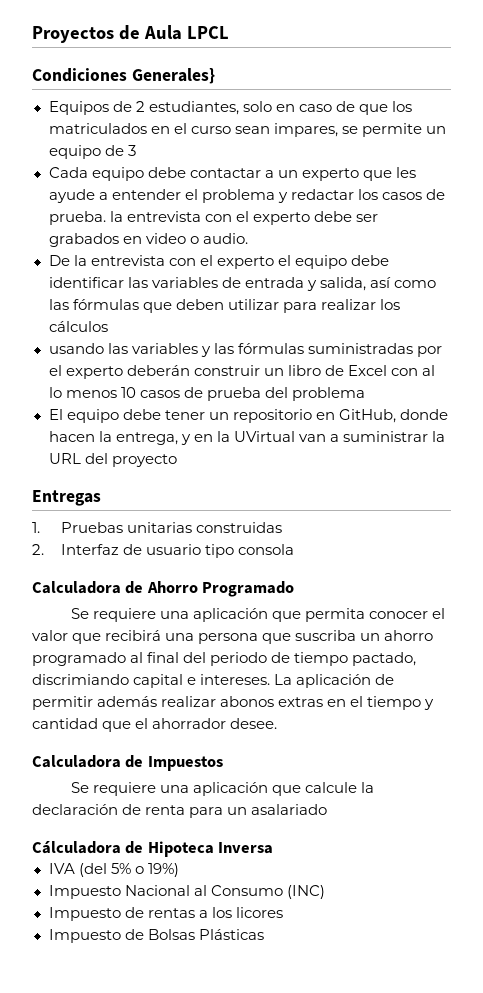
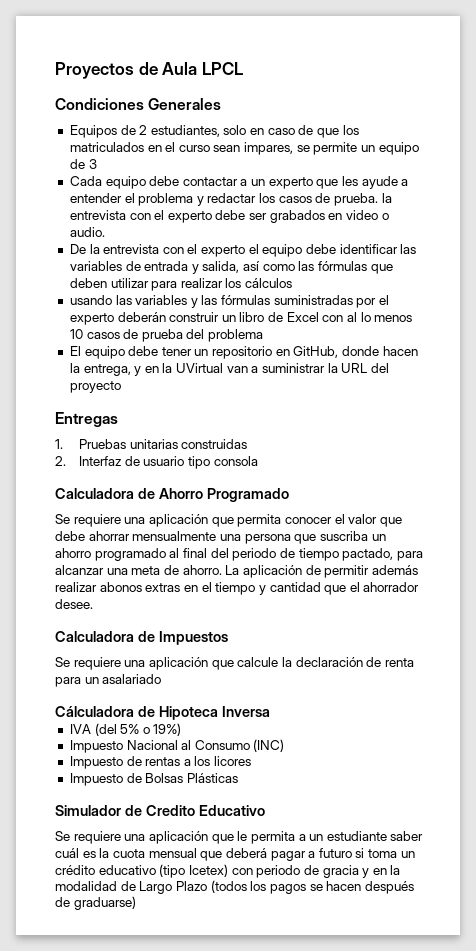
[131,68,215,84] Generales} -> [148,98,222,110] Generales
[105,630,162,641] recibirá -> [55,531,217,541] debe ahorrar mensualmente
[32,674,271,688] discrimiando capital e intereses. -> [396,551,423,561] [55,565,222,575] para alcanzar una meta de ahorro.
(264, 934) none -> [55,805,265,816] [55,831,424,844] [55,848,415,861] [55,864,401,878] [55,880,414,894] [55,896,136,910] // Simulador de Credito Educativo // Se requiere una aplicación que le permita a un estudiante saber cuál es la cuota mensual que deberá pagar a futuro si toma un crédito educativo (tipo Icetex) con periodo de gracia y en la modalidad de Largo Plazo (todos los pagos se hacen después de graduarse)

